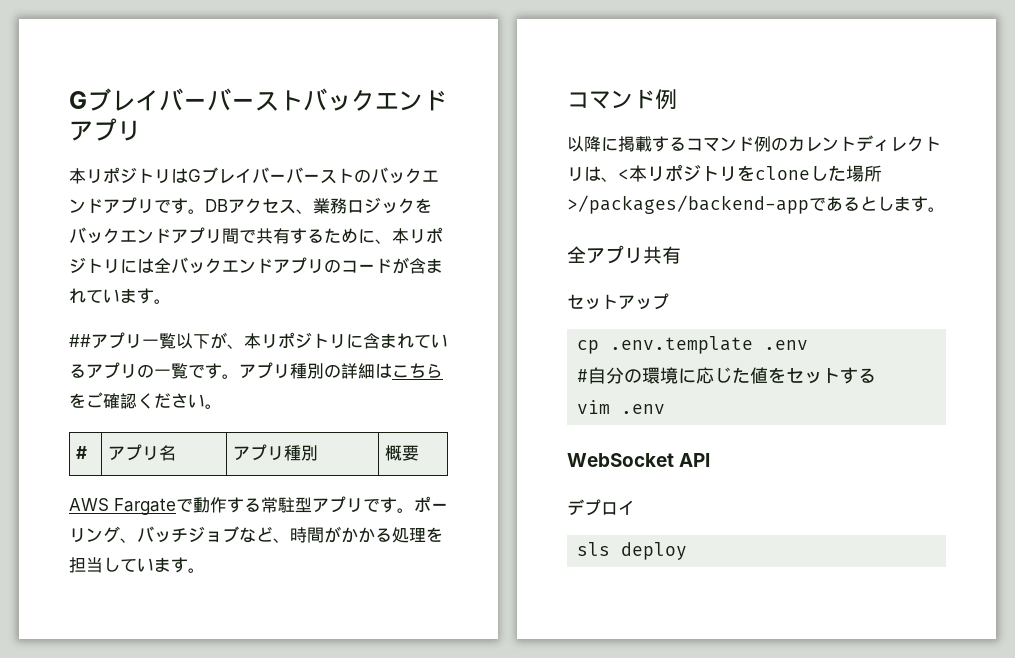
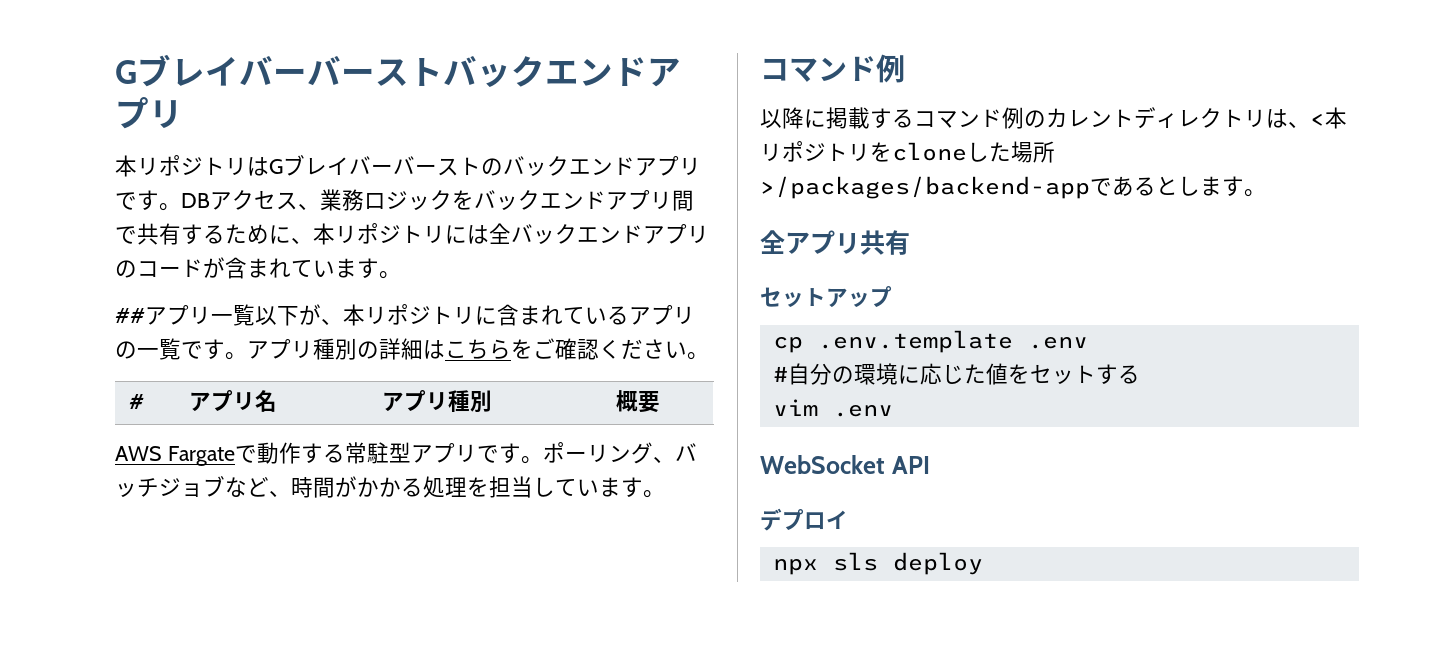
(635, 507) none -> [772,558,818,575] npx

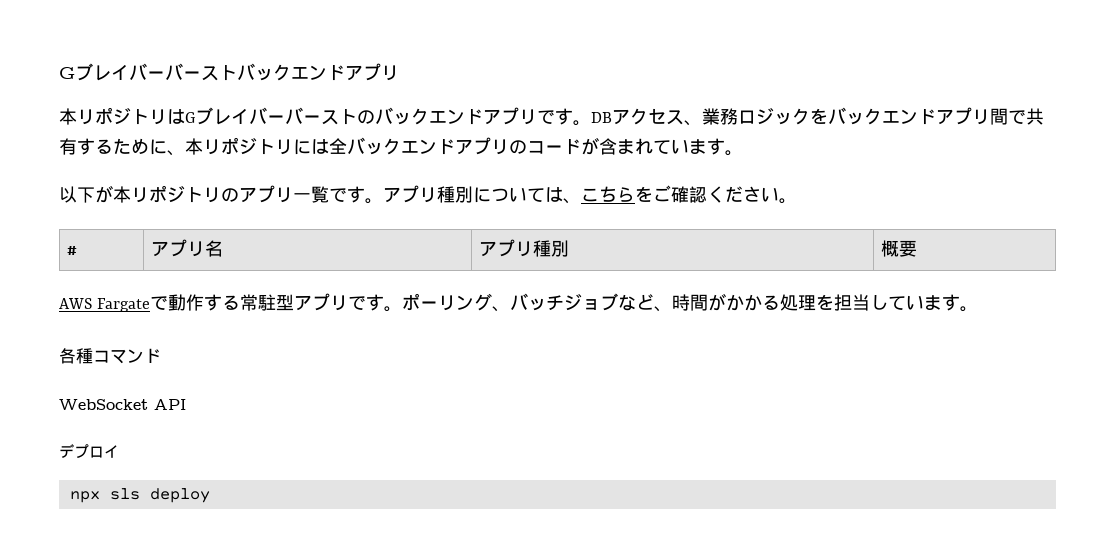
[115,304,695,326] [115,341,137,359] ##アプリ一覧以下が、本リポジトリに含まれているアプリの -> [59,185,293,203] 以下が本リポジトリのアプリ
[357,338,445,360] の詳細は -> [473,187,581,204] については、
[760,54,905,83] [760,107,1347,129] [760,141,1055,163] [760,176,1266,199] [760,230,910,255] [760,286,892,308] [772,330,1088,353] [772,363,1140,385] [772,399,893,417] コマンド例 // 以降に掲載するコマンド例のカレントディレクトリは、<本リポジトリをcloneした場所>/packages/backend-appであるとします。 // 全アプリ共有 // セットアップ // cp .env.template .env // #自分の環境に応じた値をセットする // vim .env -> [59,348,161,364] 各種コマンド

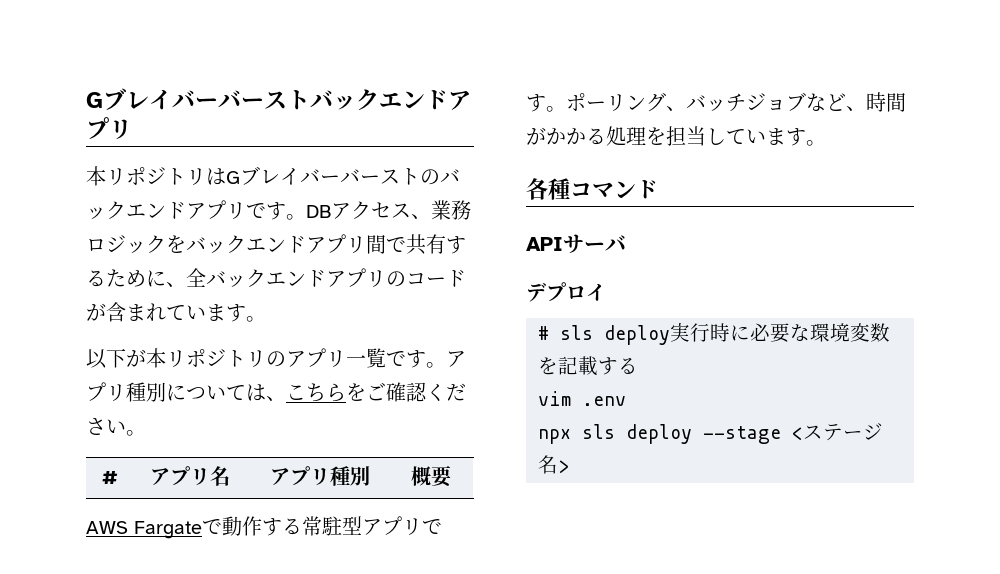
[185,137,329,155] 本リポジトリには -> (186, 284) none
[59,399,148,410] WebSocket -> (658, 189) none
(186, 404) none -> [563,234,626,254] サーバ
[69,488,210,503] npx sls deploy -> [538,323,890,345] [538,356,638,376] [538,391,626,406] [538,423,883,444] [538,455,569,474] # sls deploy実行時に必要な環境変数を記載する // vim .env // npx sls deploy --stage <ステージ名>

